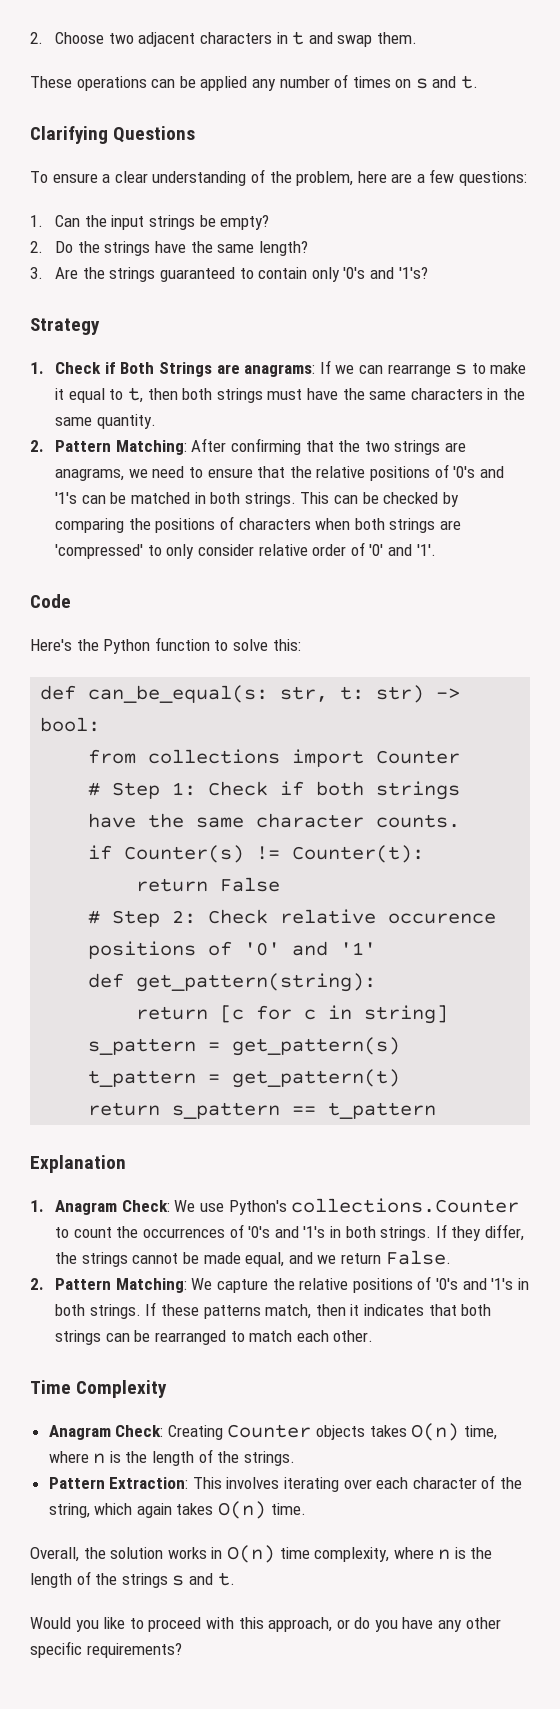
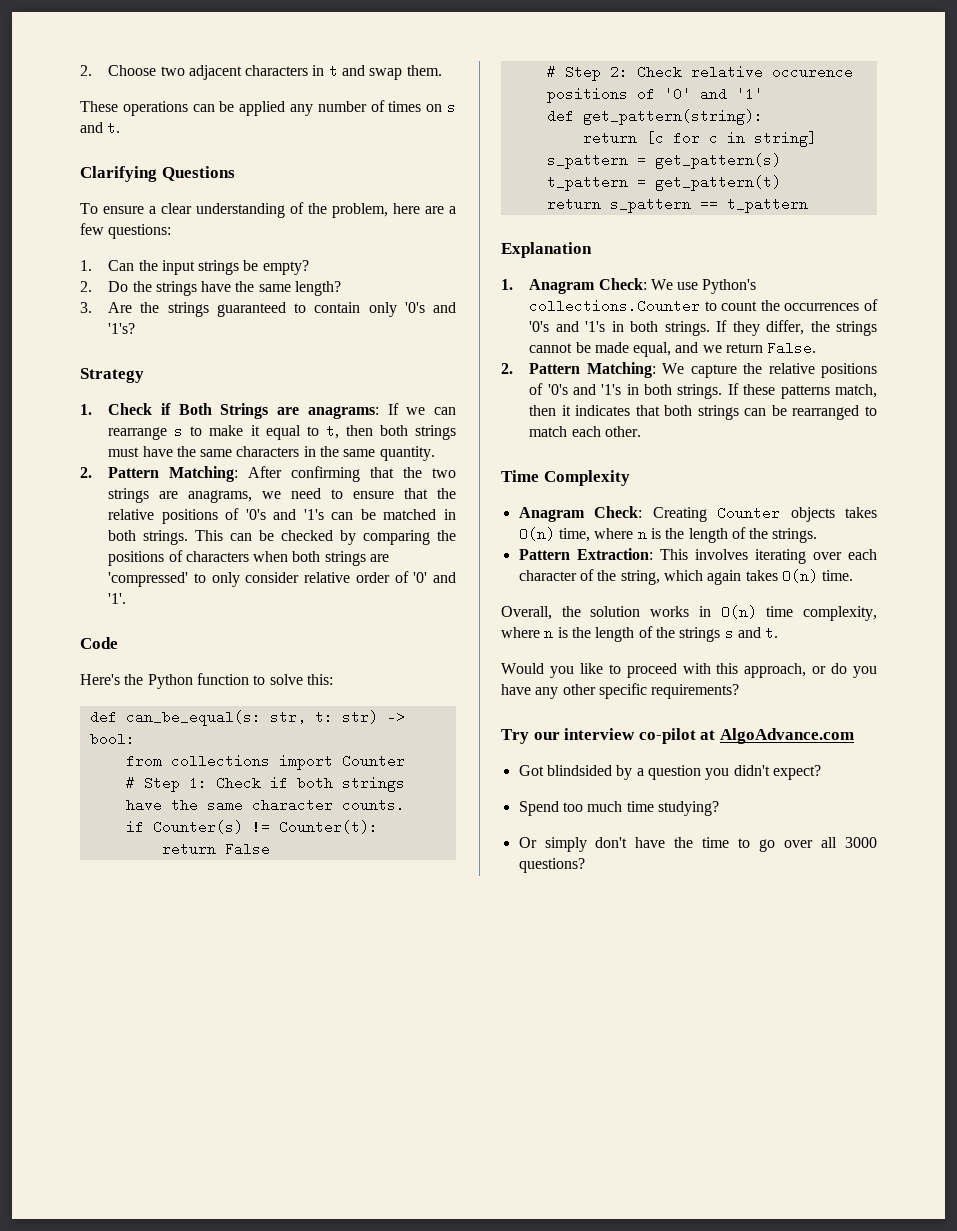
(182, 1650) none -> [501,728,854,744] [518,765,821,780] [518,801,719,816] [518,837,877,852] [518,858,585,873] // Try our interview co-pilot at AlgoAdvance.com // Got blindsided by a question you didn't expect? // Spend too much time studying? // Or simply don't have the time to go over all 3000 questions?

